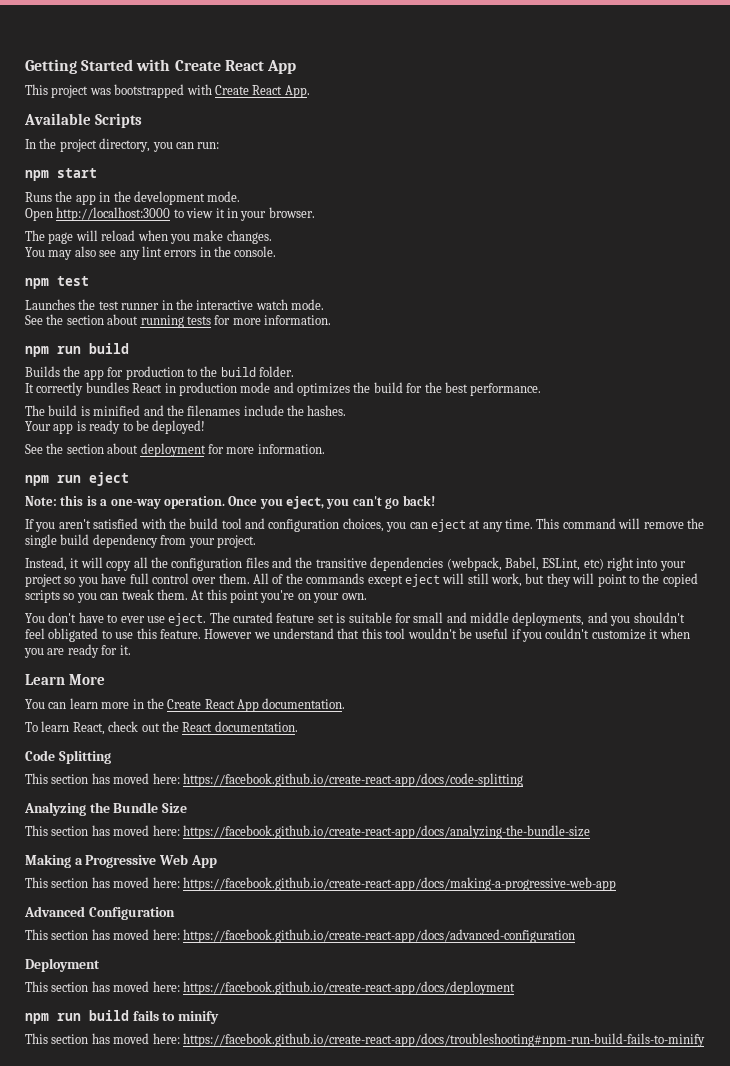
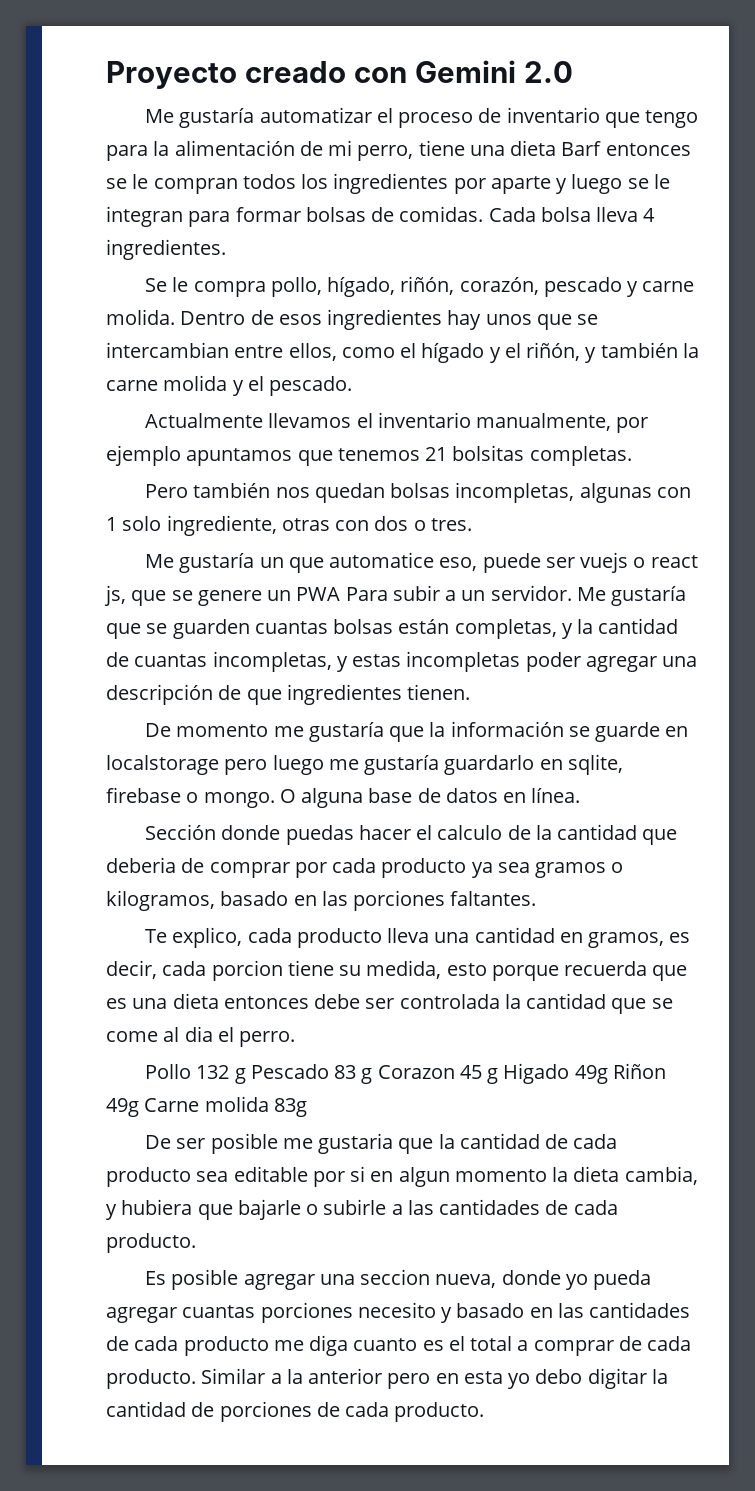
[25,59,296,74] [25,84,310,98] [24,113,142,128] [25,138,220,152] [25,168,97,181] [25,191,241,205] [25,207,315,221] [25,230,272,244] [25,246,277,260] [25,276,89,289] [25,299,324,310] [25,314,331,328] [25,343,129,357] [25,366,294,380] [25,382,542,396] [25,405,347,416] [25,420,206,434] [25,443,325,457] [25,472,129,486] [25,495,435,509] [25,518,704,532] [25,534,256,548] [25,557,686,571] [25,573,698,587] [25,589,367,603] [25,612,685,626] [25,628,690,642] [24,644,131,658] [25,674,105,685] [25,698,346,712] [25,721,298,735] [25,750,111,764] [25,773,523,787] [24,802,187,816] [25,825,590,839] [25,854,217,868] [25,877,616,891] [24,906,175,920] [25,929,575,943] [25,958,100,972] [25,981,515,995] [25,1010,219,1024] [25,1033,705,1047] Getting Started with Create React App // This project was bootstrapped with Create React App. // Available Scripts // In the project directory, you can run: // npm start // Runs the app in the development mode. // Open http://localhost:3000 to view it in your browser. // The page will reload when you make changes. // You may also see any lint errors in the console. // npm test // Launches the test runner in the interactive watch mode. // See the section about running tests for more information. // npm run build // Builds the app for production to the build folder. // It correctly bundles React in production mode and optimizes the build for the best performance. // The build is minified and the filenames include the hashes. // Your app is ready to be deployed! // See the section about deployment for more information. // npm run eject // Note: this is a one-way operation. Once you eject, you can't go back! // If you aren't satisfied with the build tool and configuration choices, you can eject at any time. This command will remove the single build dependency from your project. // Instead, it will copy all the configuration files and the transitive dependencies (webpack, Babel, ESLint, etc) right into your project so you have full control over them. All of the commands except eject will still work, but they will point to the copied scripts so you can tweak them. At this point you're on your own. // You don't have to ever use eject. The curated feature set is suitable for small and middle deployments, and you shouldn't feel obligated to use this feature. However we understand that this tool wouldn't be useful if you couldn't customize it when you are ready for it. // Learn More // You can learn more in the Create React App documentation. // To learn React, check out the React documentation. // Code Splitting // This section has moved here: https://facebook.github.io/create-react-app/docs/code-splitting // Analyzing the Bundle Size // This section has moved here: https://facebook.github.io/create-react-app/docs/analyzing-the-bundle-size // Making a Progressive Web App // This section has moved here: https://facebook.github.io/create-react-app/docs/making-a-progressive-web-app // Advanced Configuration // This section has moved here: https://facebook.github.io/create-react-app/docs/advanced-configuration // Deployment // This section has moved here: https://facebook.github.io/create-react-app/docs/deployment // npm run build fails to minify // This section has moved here: https://facebook.github.io/create-react-app/docs/troubleshooting#npm-run-build-fails-to-minify -> [106,60,573,89] [145,107,699,128] [106,140,691,161] [106,173,670,194] [106,206,656,227] [106,239,226,260] [145,276,695,297] [106,309,599,330] [106,342,699,363] [106,375,353,396] [145,412,649,433] [106,445,632,466] [145,482,691,503] [106,515,472,536] [145,552,698,573] [104,585,687,606] [106,618,679,639] [106,651,698,672] [106,684,471,705] [145,721,689,742] [106,754,623,775] [106,787,581,808] [145,824,678,845] [106,857,624,878] [106,890,537,911] [145,927,691,948] [106,960,688,981] [106,993,673,1014] [106,1026,296,1047] [145,1063,666,1084] [106,1096,307,1117] [145,1133,618,1154] [106,1166,698,1187] [106,1199,618,1220] [106,1233,196,1253] [145,1269,652,1290] [106,1302,691,1323] [106,1335,692,1356] [106,1368,668,1389] [106,1401,485,1422] Proyecto creado con Gemini 2.0 // Me gustaría automatizar el proceso de inventario que tengo para la alimentación de mi perro, tiene una dieta Barf entonces se le compran todos los ingredientes por aparte y luego se le integran para formar bolsas de comidas. Cada bolsa lleva 4 ingredientes. // Se le compra pollo, hígado, riñón, corazón, pescado y carne molida. Dentro de esos ingredientes hay unos que se intercambian entre ellos, como el hígado y el riñón, y también la carne molida y el pescado. // Actualmente llevamos el inventario manualmente, por ejemplo apuntamos que tenemos 21 bolsitas completas. // Pero también nos quedan bolsas incompletas, algunas con 1 solo ingrediente, otras con dos o tres. // Me gustaría un que automatice eso, puede ser vuejs o react js, que se genere un PWA Para subir a un servidor. Me gustaría que se guarden cuantas bolsas están completas, y la cantidad de cuantas incompletas, y estas incompletas poder agregar una descripción de que ingredientes tienen. // De momento me gustaría que la información se guarde en localstorage pero luego me gustaría guardarlo en sqlite, firebase o mongo. O alguna base de datos en línea. // Sección donde puedas hacer el calculo de la cantidad que deberia de comprar por cada producto ya sea gramos o kilogramos, basado en las porciones faltantes. // Te explico, cada producto lleva una cantidad en gramos, es decir, cada porcion tiene su medida, esto porque recuerda que es una dieta entonces debe ser controlada la cantidad que se come al dia el perro. // Pollo 132 g Pescado 83 g Corazon 45 g Higado 49g Riñon 49g Carne molida 83g // De ser posible me gustaria que la cantidad de cada producto sea editable por si en algun momento la dieta cambia, y hubiera que bajarle o subirle a las cantidades de cada producto. // Es posible agregar una seccion nueva, donde yo pueda agregar cuantas porciones necesito y basado en las cantidades de cada producto me diga cuanto es el total a comprar de cada producto. Similar a la anterior pero en esta yo debo digitar la cantidad de porciones de cada producto.

